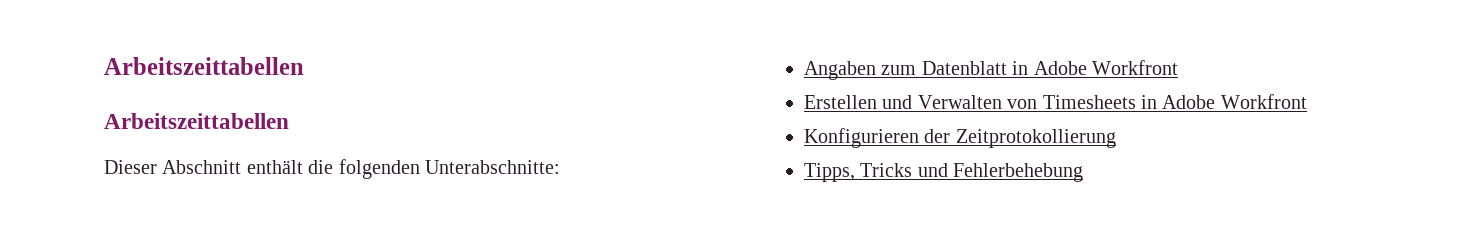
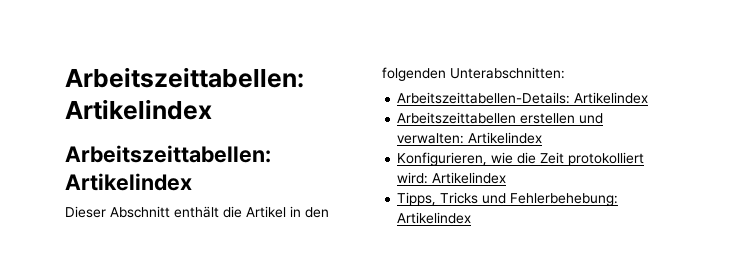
[104,57,304,75] [104,113,289,129] Arbeitszeittabellen // Arbeitszeittabellen -> [65,67,304,88] [65,99,212,120] [65,145,271,163] [65,173,192,191] Arbeitszeittabellen: Artikelindex // Arbeitszeittabellen: Artikelindex
[338,159,560,179] [804,60,1178,80] [804,94,1307,109] [804,128,1116,148] folgenden Unterabschnitte: // Angaben zum Datenblatt in Adobe Workfront // Erstellen und Verwalten von Timesheets in Adobe Workfront // Konfigurieren der Zeitprotokollierung -> [246,206,329,218] [382,67,565,81] [397,92,649,104] [397,112,604,124] [397,132,543,144] [397,152,645,166] [397,172,507,184] Artikel in den folgenden Unterabschnitten: // Arbeitszeittabellen-Details: Artikelindex // Arbeitszeittabellen erstellen und verwalten: Artikelindex // Konfigurieren, wie die Zeit protokolliert wird: Artikelindex
[953,163,1084,182] Fehlerbehebung -> [510,193,619,206] [397,212,472,224] Fehlerbehebung: Artikelindex

